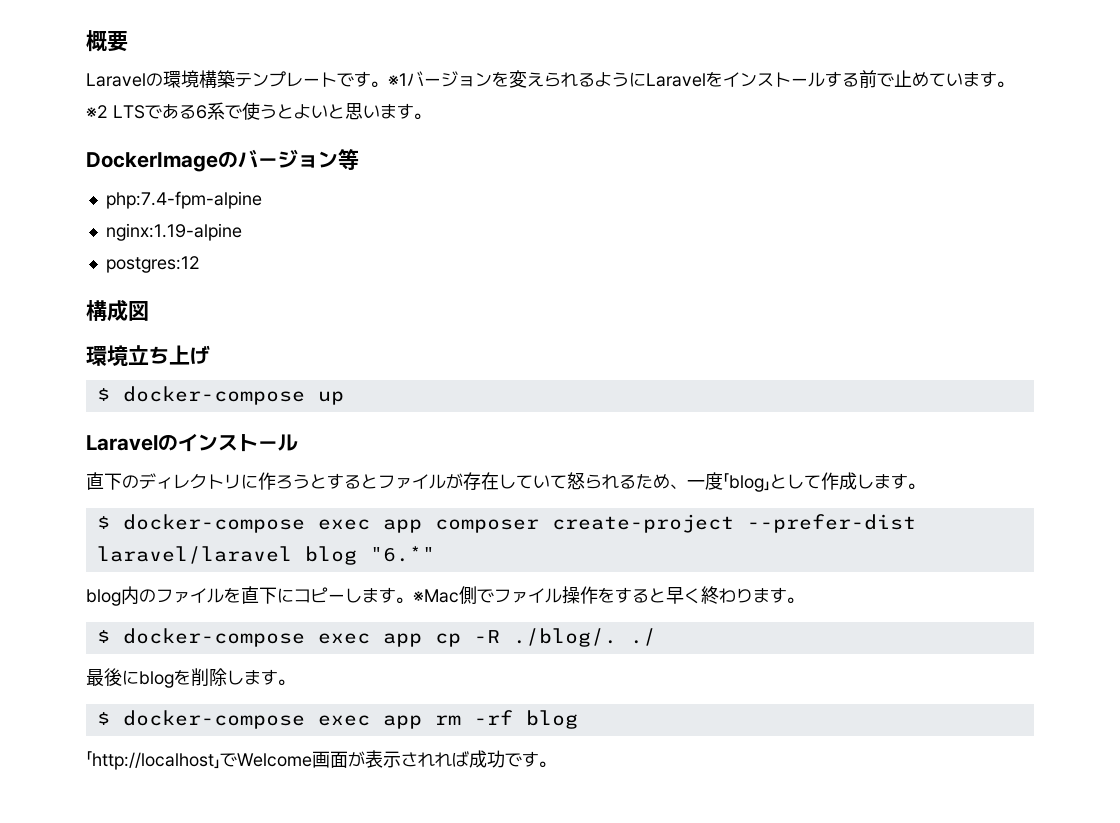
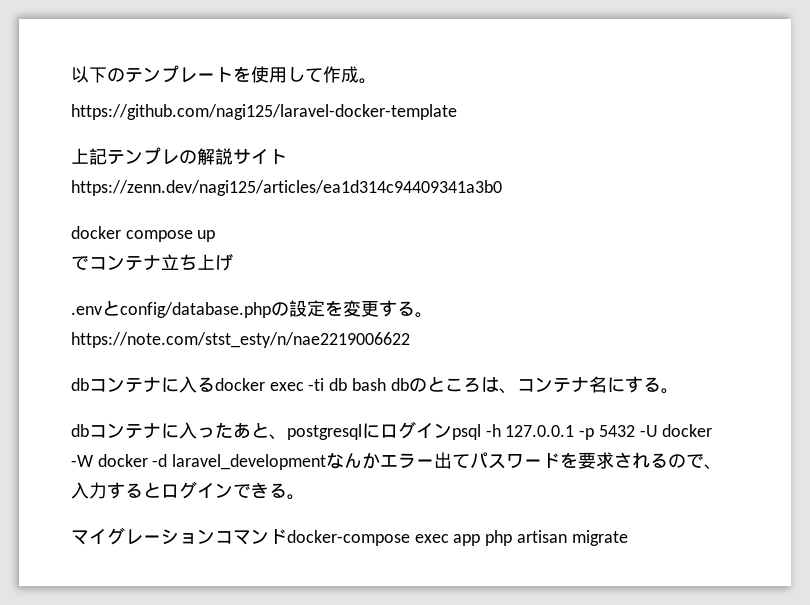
[86,30,128,52] [86,70,1014,88] [86,102,431,120] [86,149,359,172] [105,191,262,209] [105,223,242,241] [105,256,200,273] [86,299,149,322] [86,345,210,366] [96,386,344,405] [86,433,298,452] [86,472,925,492] [96,514,916,533] [96,546,435,565] [86,586,804,606] [96,628,656,647] [86,668,295,688] [96,710,578,729] [86,750,556,770] 概要 // Laravelの環境構築テンプレートです。※1バージョンを変えられるようにLaravelをインストールする前で止めています。※2 LTSである6系で使うとよいと思います。 // DockerImageのバージョン等 // php:7.4-fpm-alpine // nginx:1.19-alpine // postgres:12 // 構成図 // 環境立ち上げ // $ docker-compose up // Laravelのインストール // 直下のディレクトリに作ろうとするとファイルが存在していて怒られるため、一度「blog」として作成します。 // $ docker-compose exec app composer create-project --prefer-dist laravel/laravel blog "6.*" // blog内のファイルを直下にコピーします。※Mac側でファイル操作をすると早く終わります。 // $ docker-compose exec app cp -R ./blog/. ./ // 最後にblogを削除します。 // $ docker-compose exec app rm -rf blog // 「http://localhost」でWelcome画面が表示されれば成功です。 -> [71,65,377,84] [71,104,457,120] [71,147,287,165] [71,180,502,196] [71,226,216,242] [71,253,233,271] [71,300,433,318] [71,332,410,348] [71,376,679,394] [71,421,713,440] [71,452,723,470] [71,481,305,500] [71,527,628,546] 以下のテンプレートを使用して作成。 // https://github.com/nagi125/laravel-docker-template // 上記テンプレの解説サイト // https://zenn.dev/nagi125/articles/ea1d314c94409341a3b0 // docker compose up // でコンテナ立ち上げ // .envとconfig/database.phpの設定を変更する。https://note.com/stst_esty/n/nae2219006622 // dbコンテナに入るdocker exec -ti db bash dbのところは、コンテナ名にする。 // dbコンテナに入ったあと、postgresqlにログインpsql -h 127.0.0.1 -p 5432 -U docker -W docker -d laravel_developmentなんかエラー出てパスワードを要求されるので、入力するとログインできる。 // マイグレーションコマンドdocker-compose exec app php artisan migrate

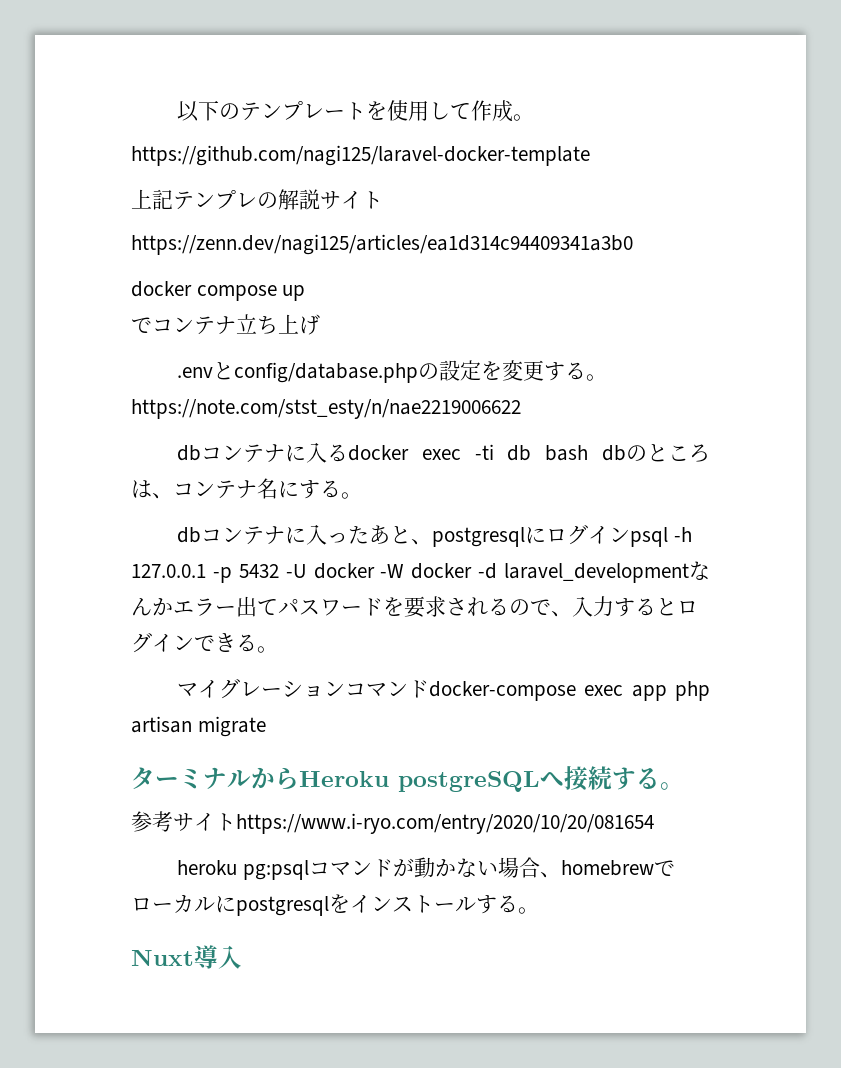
(628, 538) none -> [131,766,684,792] [131,811,654,834] [177,857,675,880] [131,894,539,916] [131,945,242,969] // ターミナルからHeroku postgreSQLへ接続する。 // 参考サイトhttps://www.i-ryo.com/entry/2020/10/20/081654 // heroku pg:psqlコマンドが動かない場合、homebrewでローカルにpostgresqlをインストールする。 // Nuxt導入

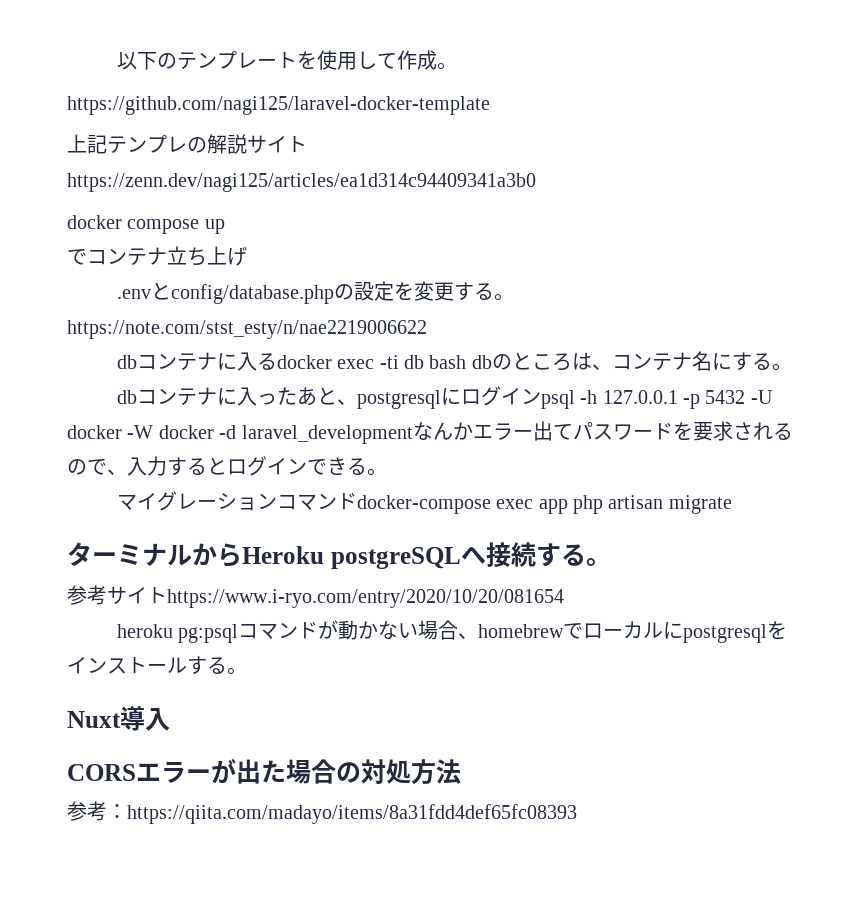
(242, 957) none -> [67,758,461,785] [67,801,577,824] // CORSエラーが出た場合の対処方法 // 参考：https://qiita.com/madayo/items/8a31fdd4def65fc08393

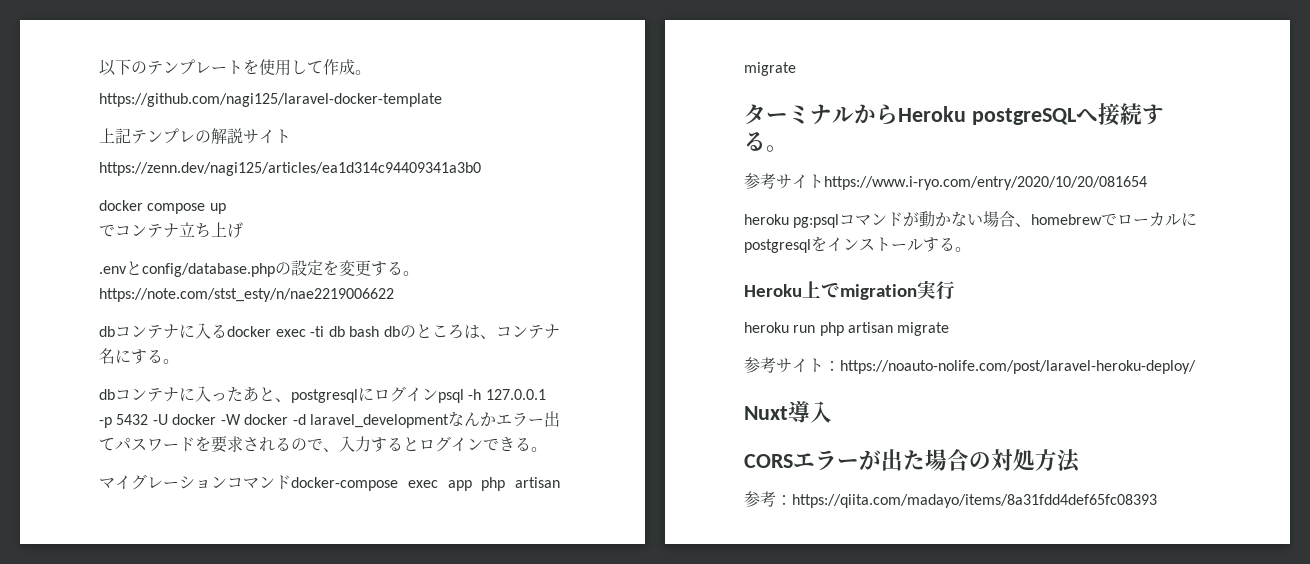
(247, 671) none -> [744,280,955,300] [744,322,950,336] [744,357,1196,374] // Heroku上でmigration実行 // heroku run php artisan migrate // 参考サイト：https://noauto-nolife.com/post/laravel-heroku-deploy/

